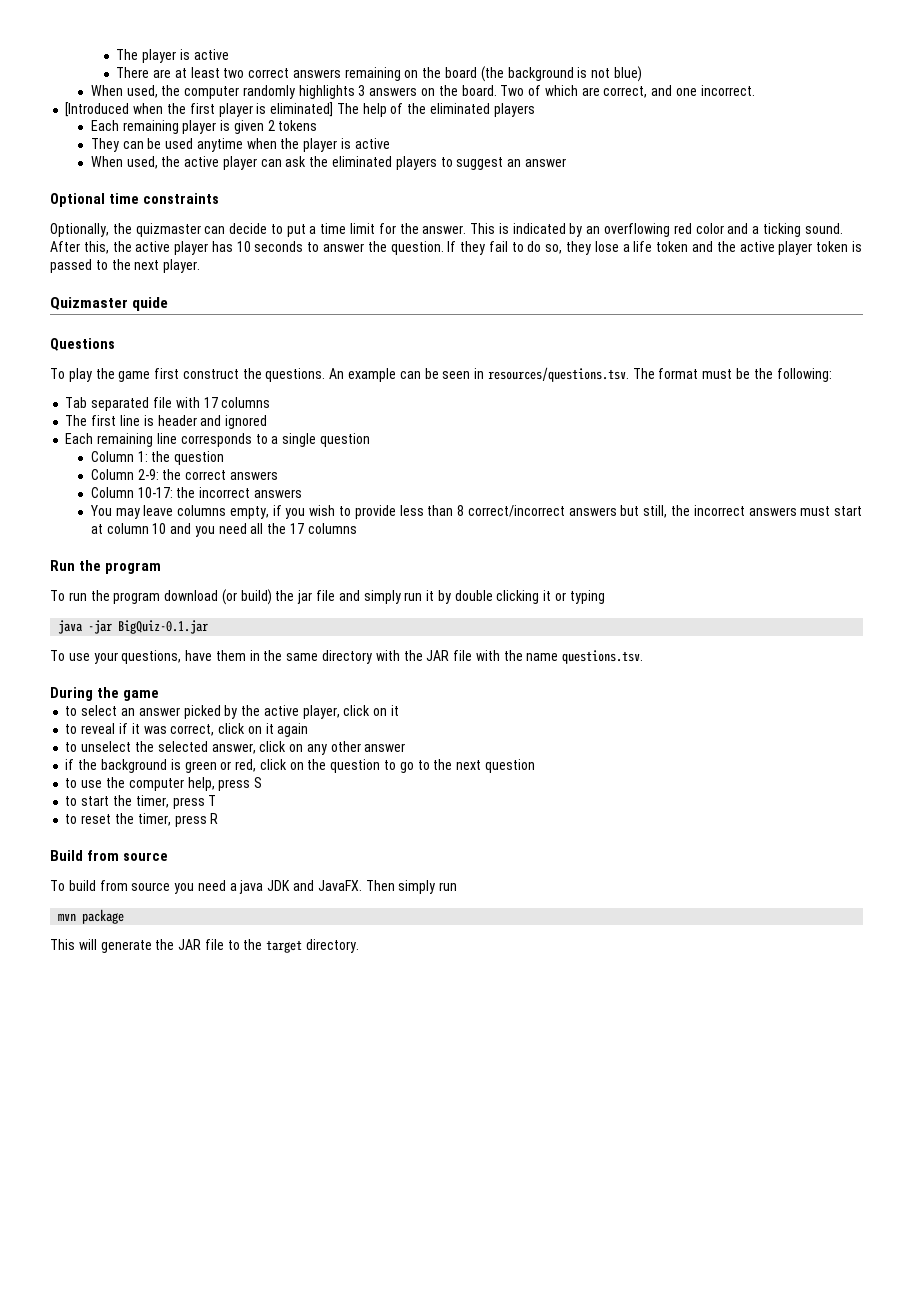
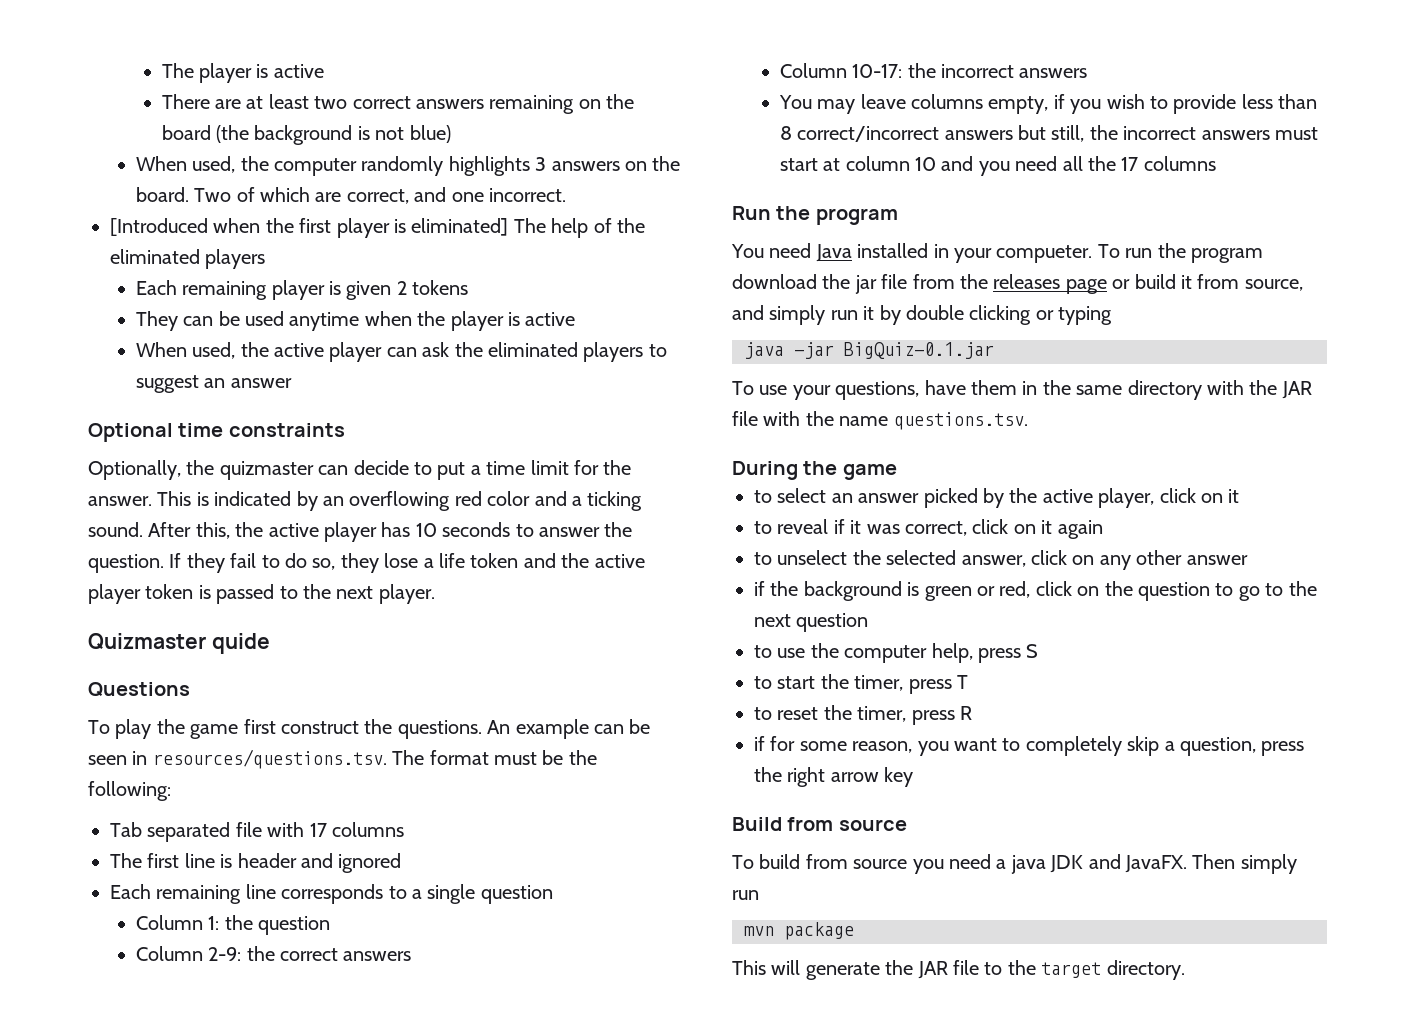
(161, 568) none -> [731,243,1093,263] You need Java installed in your compueter.
[221,589,272,605] (or build) -> (817, 281) none
(336, 595) none -> [912,274,1303,294] from the releases page or build it from source,
[543,590,552,601] it -> (1032, 315) none
(219, 818) none -> [754,736,1305,756] [754,767,914,787] // if for some reason, you want to completely skip a question, press the right arrow key

